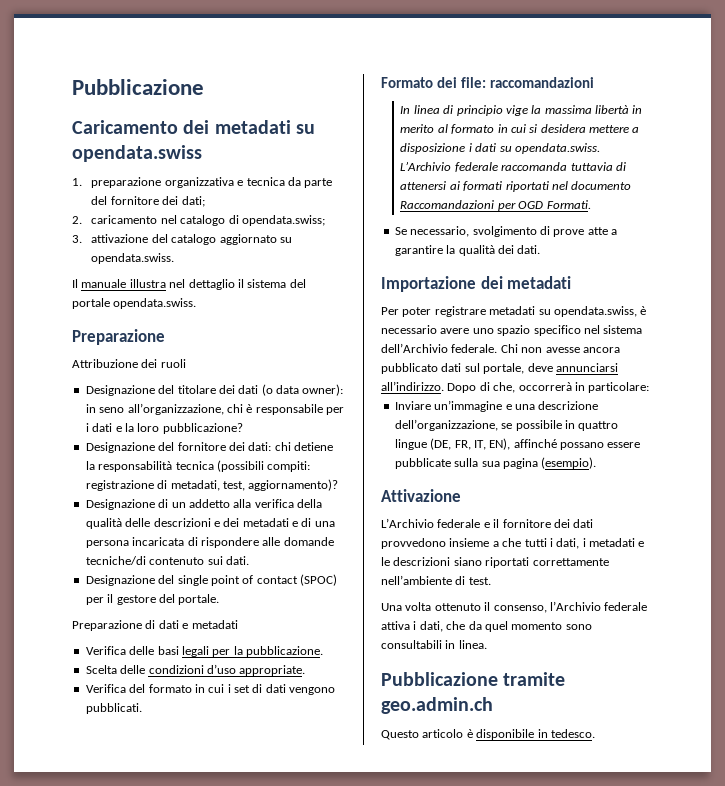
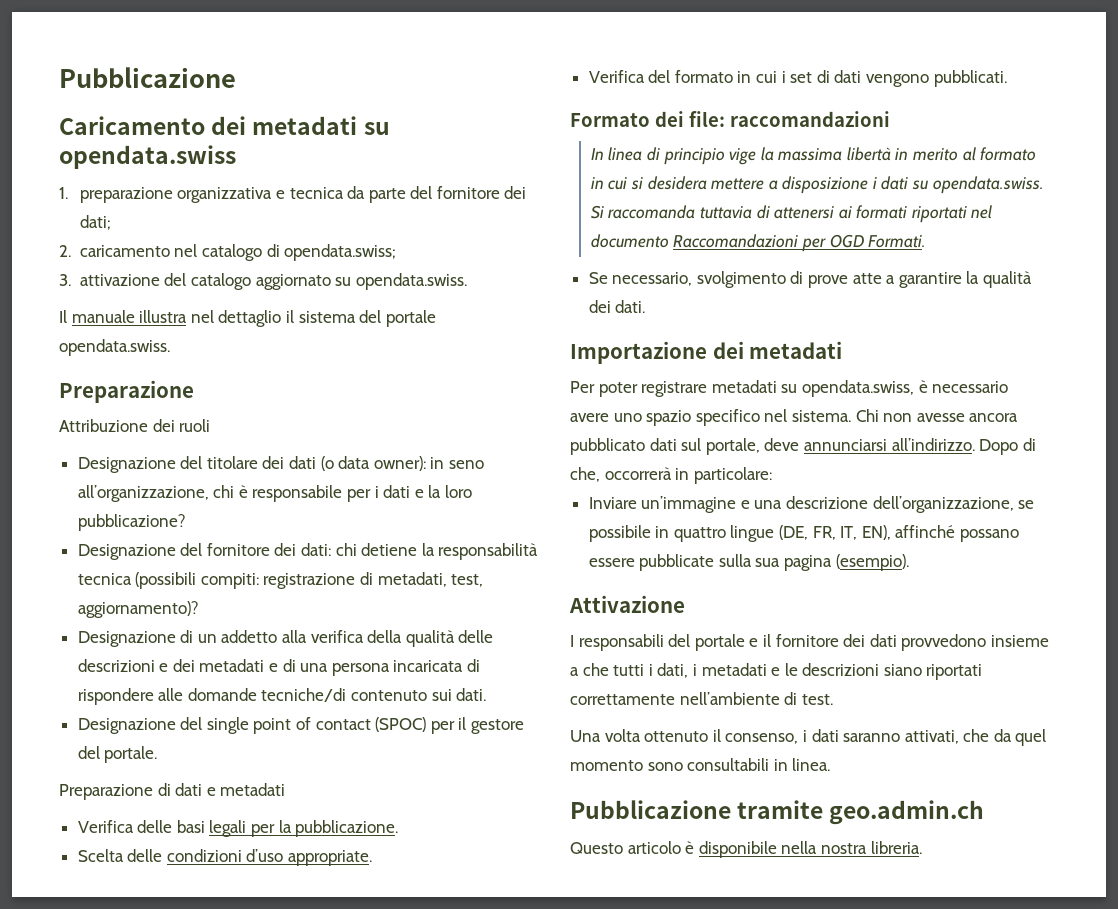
[400,161,498,172] L’Archivio federale -> [590,205,604,219] Si
[603,325,643,334] [381,343,498,353] sistema dell’Archivio federale. -> [791,410,851,422] sistema.
[381,518,481,528] L’Archivio federale -> [570,634,745,651] I responsabili del portale
[549,601,648,611] [381,621,443,632] l’Archivio federale attiva i dati, -> [802,729,959,744] i dati saranno attivati,
[537,729,595,738] in tedesco. -> [781,841,922,854] nella nostra libreria.

